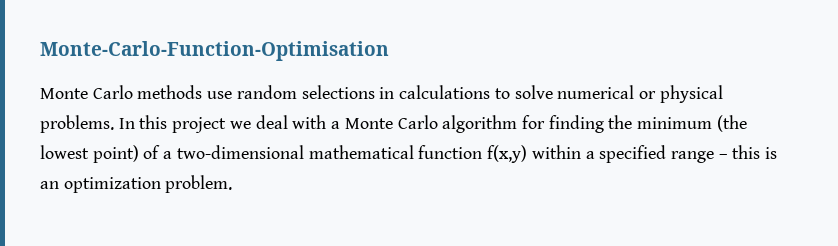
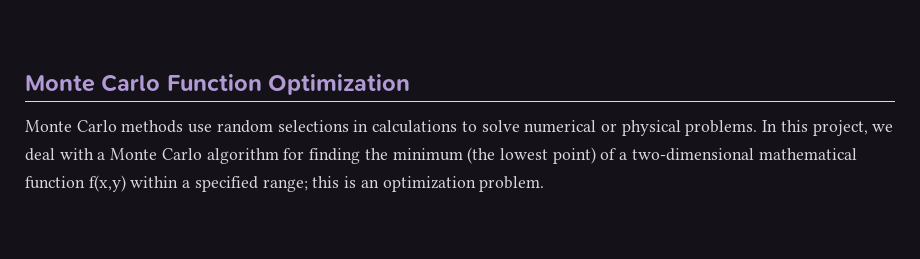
[40,41,389,61] Monte-Carlo-Function-Optimisation -> [25,74,411,95] Monte Carlo Function Optimization
[172,117,227,133] project -> [812,120,868,136] project,
[670,151,728,163] range – -> [262,179,308,192] range;

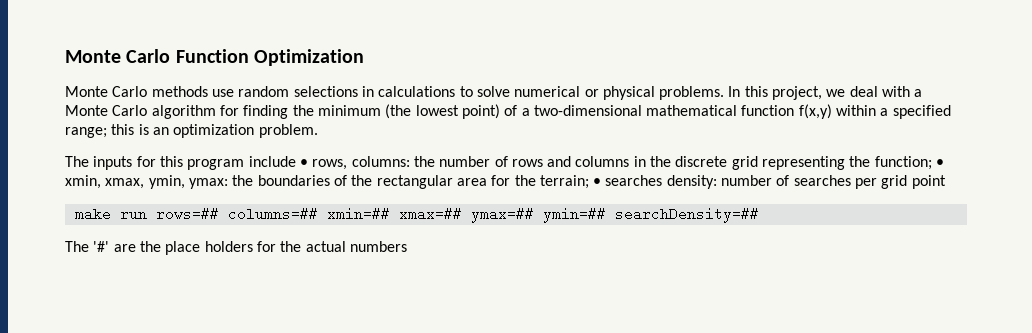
(545, 184) none -> [65,156,945,170] [65,175,946,189] [74,207,759,223] [65,241,407,255] // The inputs for this program include • rows, columns: the number of rows and columns in the discrete grid representing the function; • xmin, xmax, ymin, ymax: the boundaries of the rectangular area for the terrain; • searches density: number of searches per grid point // make run rows=## columns=## xmin=## xmax=## ymax=## ymin=## searchDensity=## // The '#' are the place holders for the actual numbers

